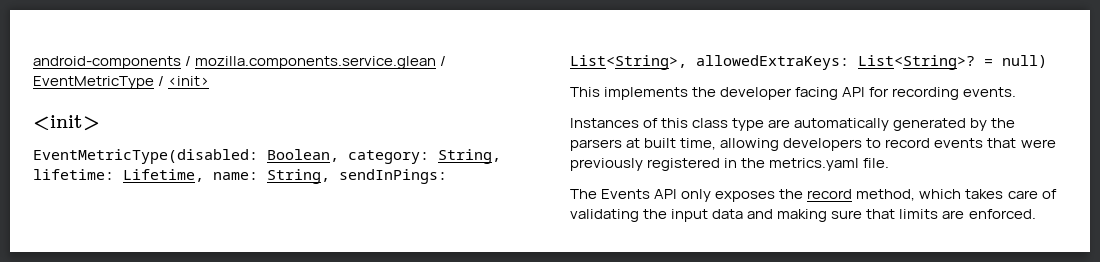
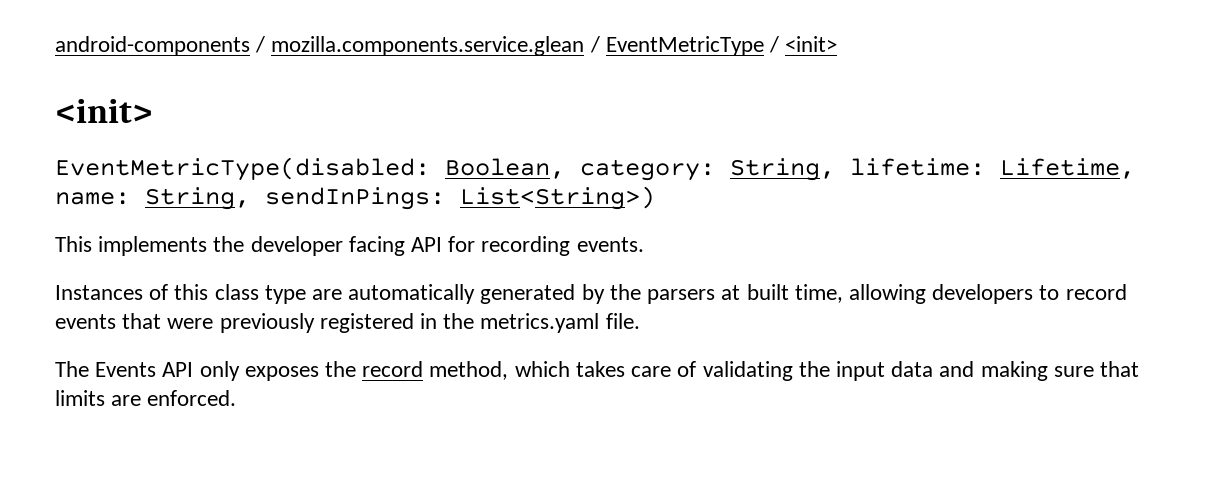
[570,55,1047,70] List<String>, allowedExtraKeys: List<String>? = null) -> [460,186,655,210] List<String>)

